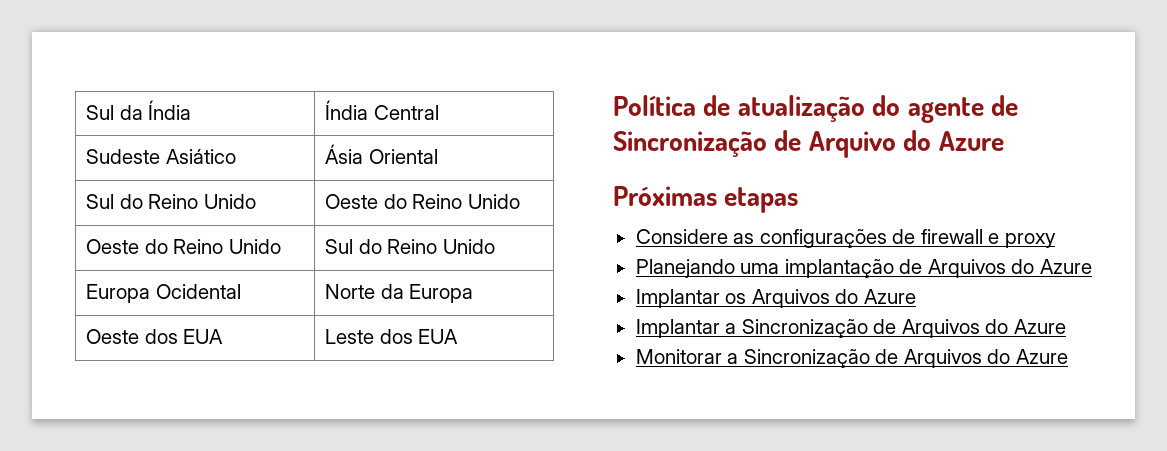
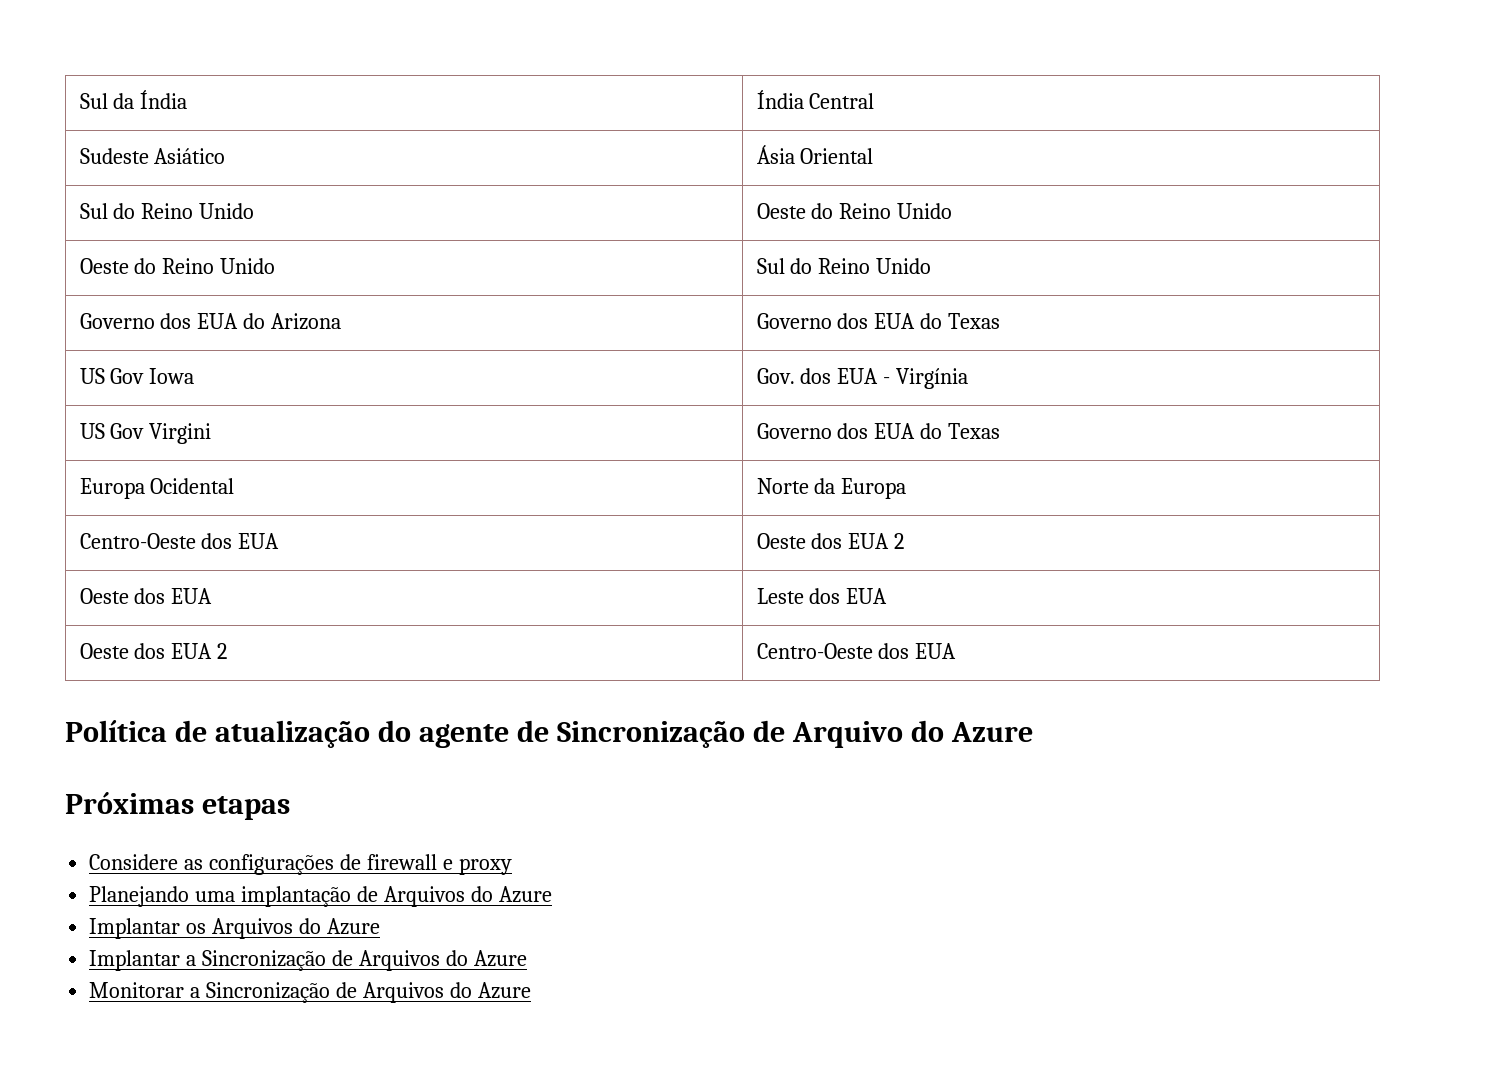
(495, 246) none -> [79,313,342,330] [756,313,1001,329] [79,368,195,384] [756,368,969,389] [79,423,212,444] [756,423,1001,439] // Governo dos EUA do Arizona | Governo dos EUA do Texas // US Gov Iowa | Gov. dos EUA - Virgínia // US Gov Virgini | Governo dos EUA do Texas
(474, 293) none -> [79,533,280,549] [756,533,905,549] // Centro-Oeste dos EUA | Oeste dos EUA 2
(459, 336) none -> [79,643,228,659] [756,643,957,659] // Oeste dos EUA 2 | Centro-Oeste dos EUA

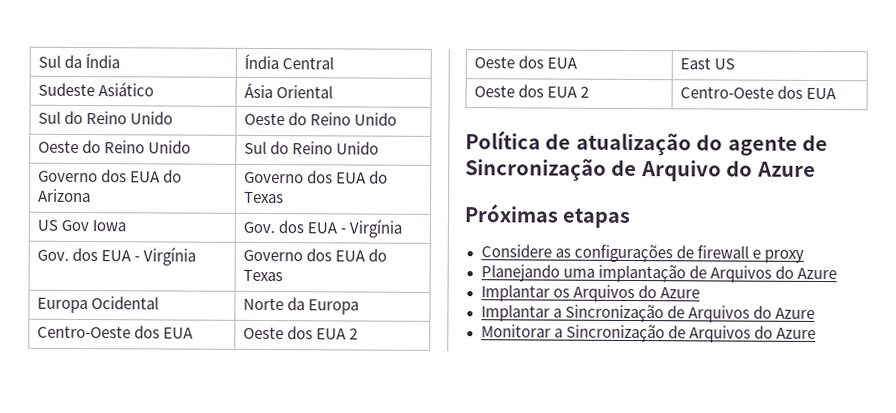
[79,423,212,444] US Gov Virgini -> [36,247,196,266] Gov. dos EUA - Virgínia
[756,588,888,604] Leste dos EUA -> [679,57,735,70] East US

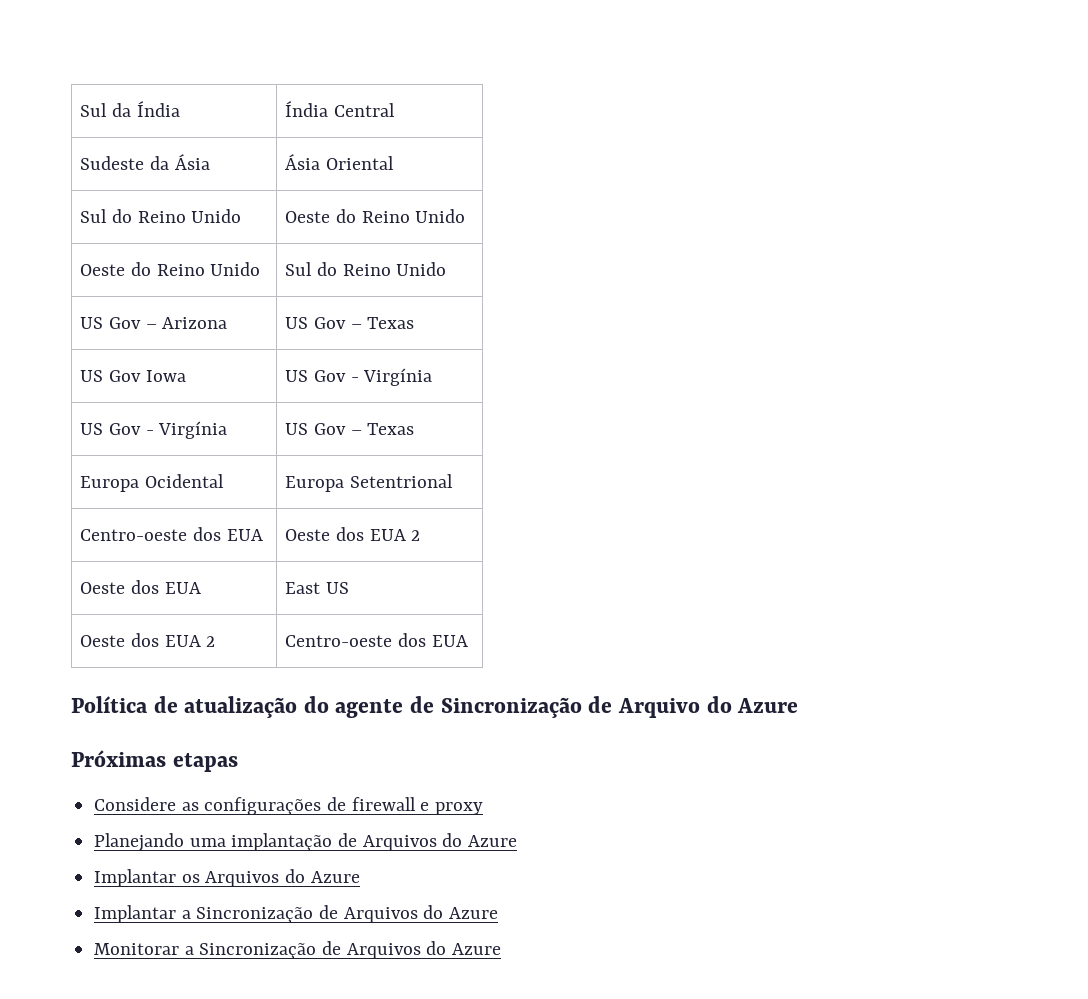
[97,82,154,97] Asiático -> [150,154,210,170] da Ásia
[37,169,182,183] [37,188,91,203] [243,170,388,184] Governo dos EUA do Arizona | Governo dos EUA do -> [80,317,228,329] [285,317,362,329] US Gov – Arizona | US Gov –
[242,220,338,234] Gov. dos EUA -> [285,370,347,382] US Gov
[36,247,132,262] Gov. dos EUA -> [80,423,142,435] US Gov
[242,248,387,262] Governo dos EUA do -> [285,423,362,435] US Gov –
[242,297,359,315] [36,325,131,339] Norte da Europa // Centro-Oeste -> [285,474,454,492] [80,529,188,541] Europa Setentrional // Centro-oeste
[679,86,774,99] Centro-Oeste -> [285,635,393,647] Centro-oeste

